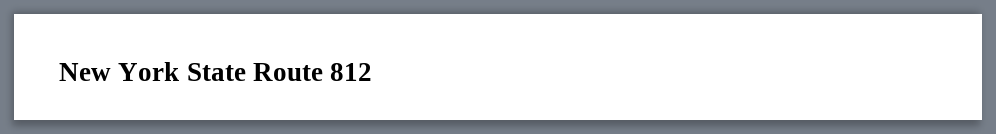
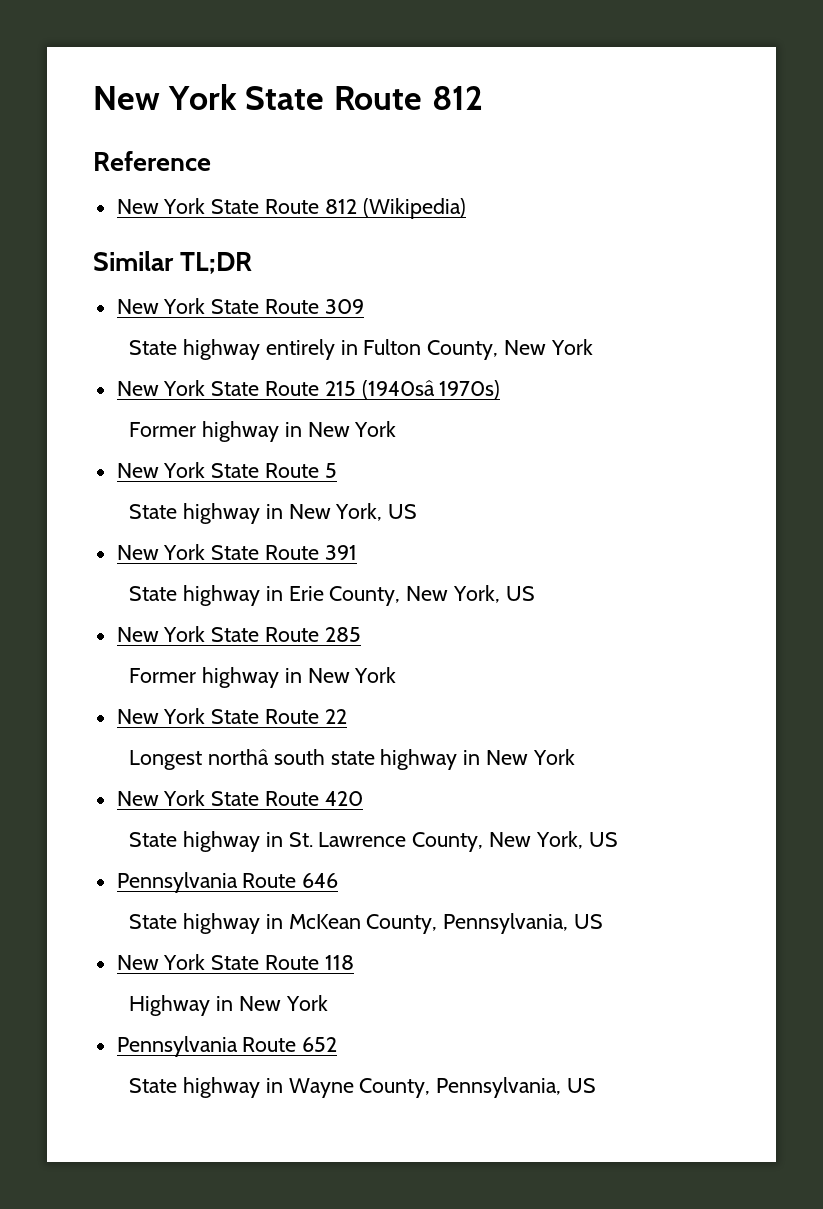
[59,62,373,81] New York State Route 812 -> [93,84,483,110] [93,151,211,171] [116,198,466,219] [93,251,253,274] [116,298,364,314] [129,339,593,360] [116,380,501,399] [129,421,397,442] [116,462,337,478] [129,503,418,524] [116,544,357,560] [129,585,535,606] [116,626,361,642] [129,667,397,688] [116,708,347,724] [129,749,575,770] [116,790,363,806] [129,831,618,852] [116,872,339,893] [129,913,604,934] [116,954,354,970] [129,995,328,1016] [116,1036,338,1057] [129,1077,597,1098] New York State Route 812 // Reference // New York State Route 812 (Wikipedia) // Similar TL;DR // New York State Route 309 // State highway entirely in Fulton County, New York // New York State Route 215 (1940sâ 1970s) // Former highway in New York // New York State Route 5 // State highway in New York, US // New York State Route 391 // State highway in Erie County, New York, US // New York State Route 285 // Former highway in New York // New York State Route 22 // Longest northâ south state highway in New York // New York State Route 420 // State highway in St. Lawrence County, New York, US // Pennsylvania Route 646 // State highway in McKean County, Pennsylvania, US // New York State Route 118 // Highway in New York // Pennsylvania Route 652 // State highway in Wayne County, Pennsylvania, US

